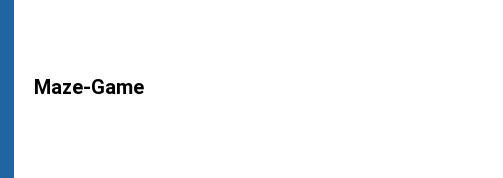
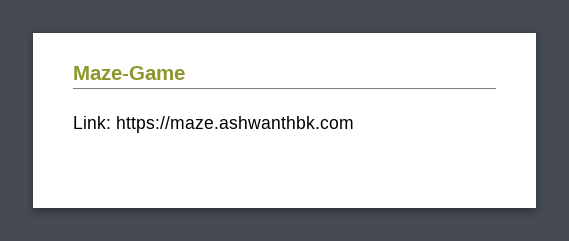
(144, 86) none -> [73,116,354,133] // Link: https://maze.ashwanthbk.com

